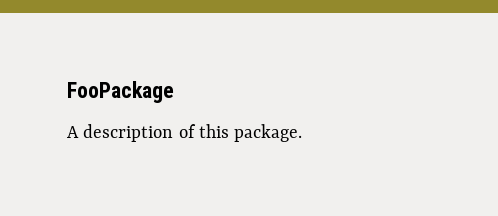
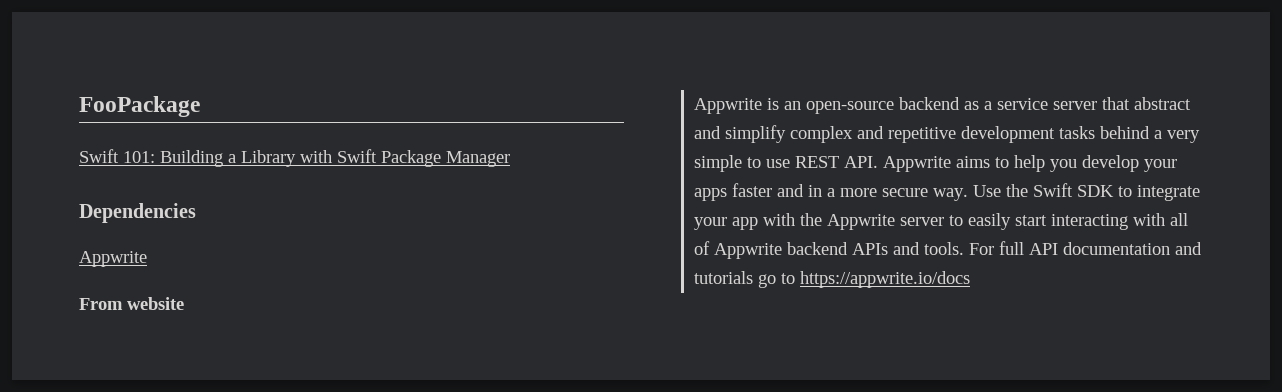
[67,124,303,142] A description of this package. -> [79,149,510,167] [79,203,196,223] [79,251,147,267] [79,297,184,310] [694,97,1192,114] [694,125,1201,143] [694,155,1178,172] [694,183,1201,201] [694,213,1189,230] [694,241,1203,259] [694,271,971,288] Swift 101: Building a Library with Swift Package Manager // Dependencies // Appwrite // From website // Appwrite is an open-source backend as a service server that abstract and simplify complex and repetitive development tasks behind a very simple to use REST API. Appwrite aims to help you develop your apps faster and in a more secure way. Use the Swift SDK to integrate your app with the Appwrite server to easily start interacting with all of Appwrite backend APIs and tools. For full API documentation and tutorials go to https://appwrite.io/docs

